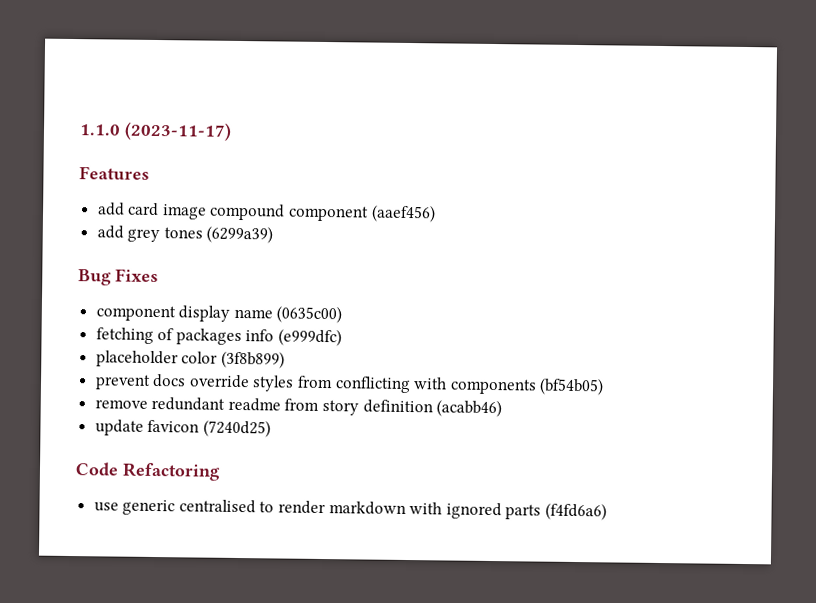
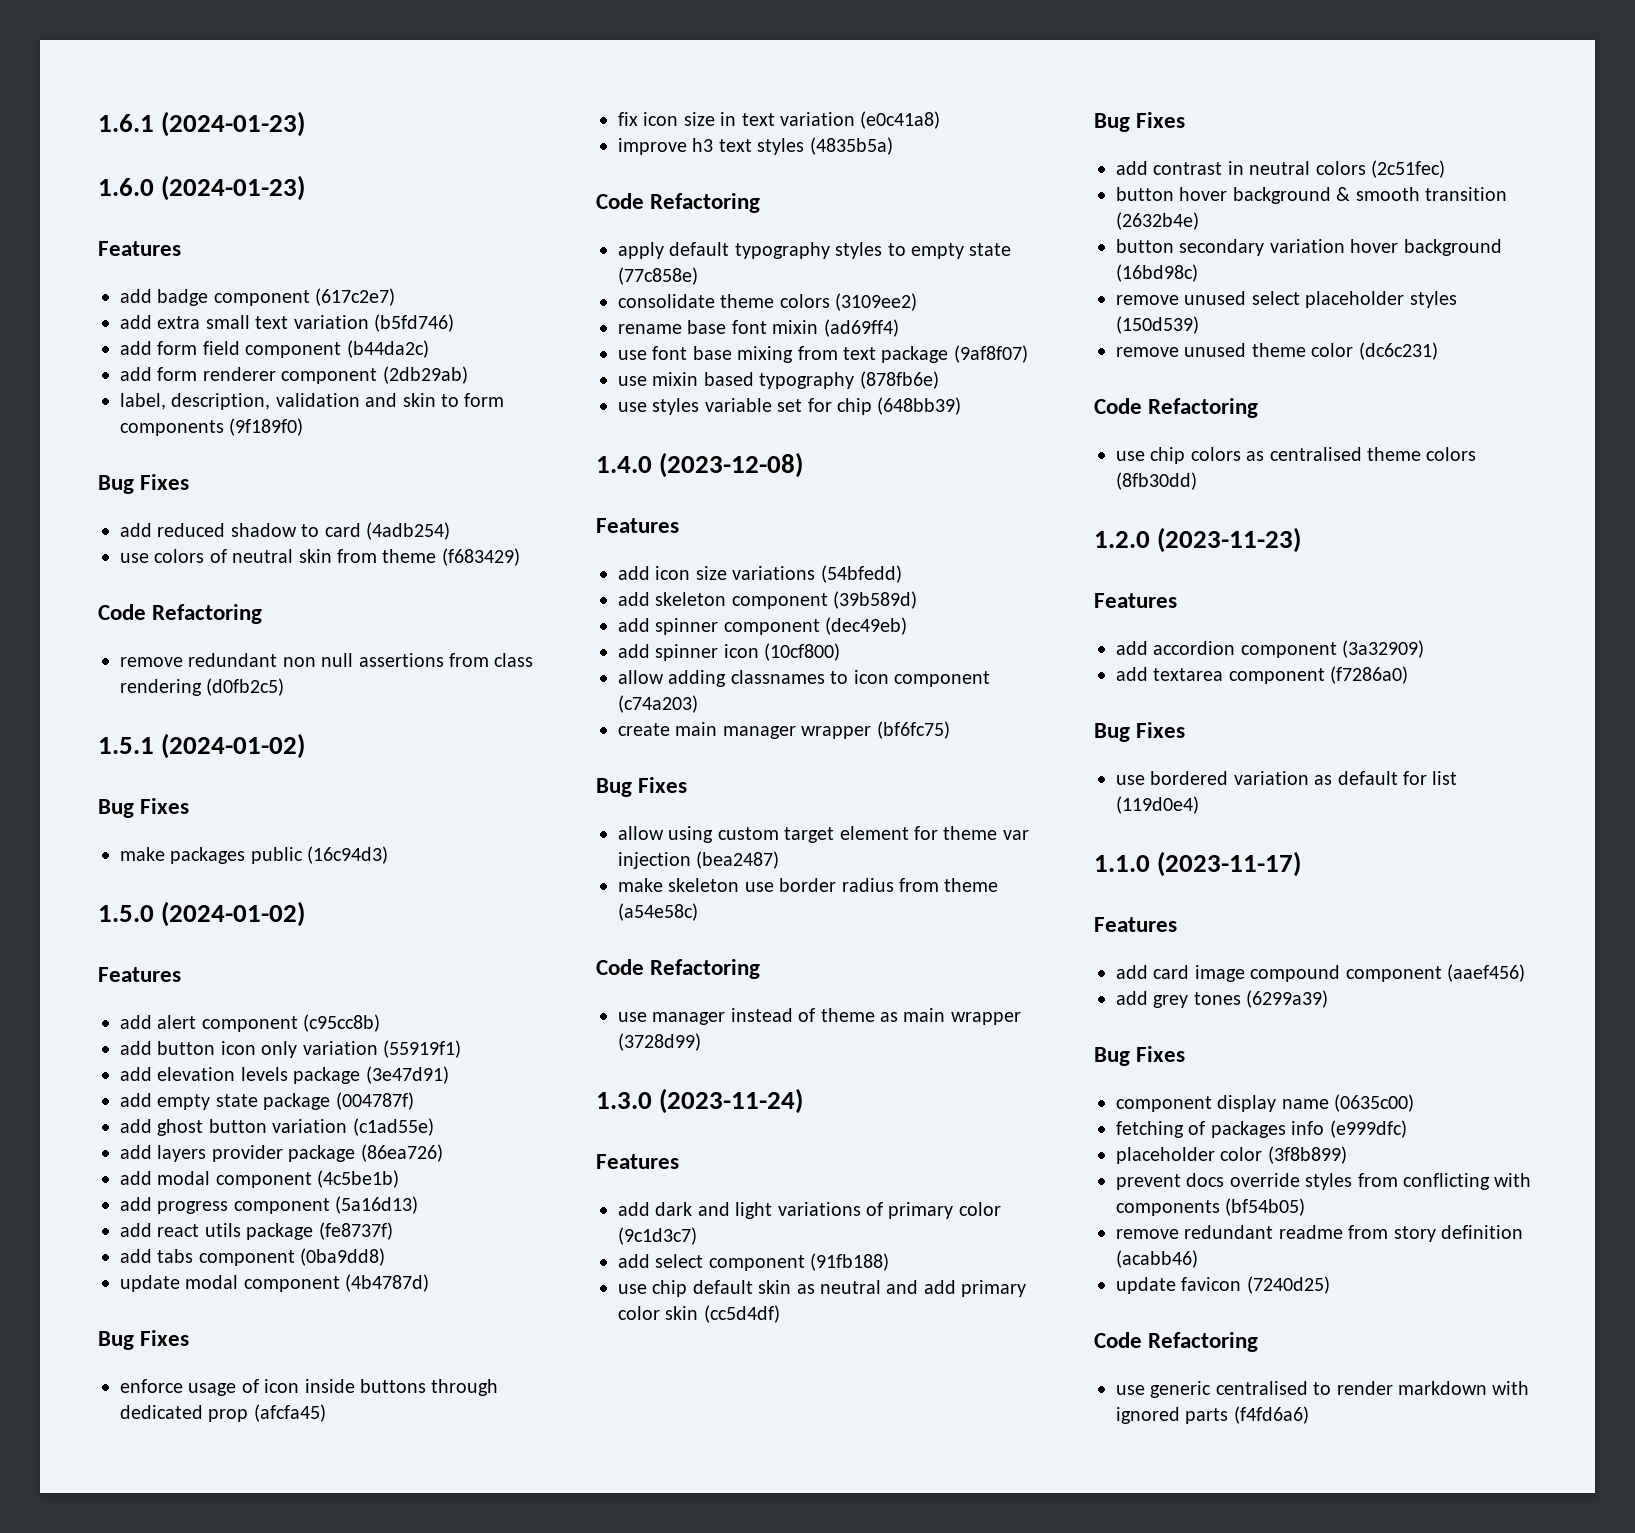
(79, 130) none -> [98,111,306,137] [98,175,306,201] [98,241,181,256] [120,288,396,306] [120,314,454,332] [120,340,429,358] [120,366,468,384] [120,393,505,410] [120,418,304,436] [98,474,190,494] [120,522,450,540] [120,548,520,566] [98,604,263,624] [120,653,534,667] [120,678,285,696] [98,733,306,759] [98,798,190,818] [120,846,389,864] [98,901,306,927] [98,967,181,982] [120,1014,381,1032] [120,1040,461,1058] [120,1066,449,1084] [120,1092,414,1110] [120,1118,434,1136] [120,1144,443,1162] [120,1170,400,1188] [120,1196,419,1214] [120,1222,393,1240] [120,1248,386,1266] [120,1274,430,1292] [98,1330,190,1350] [120,1379,499,1396] [120,1404,326,1422] [618,111,941,129] [618,137,893,155] [596,193,761,213] [618,242,1012,259] [618,267,698,285] [618,293,918,311] [618,319,899,337] [618,345,1028,363] [618,371,939,389] [618,397,962,415] [596,452,804,478] [596,518,679,533] [618,565,902,583] [618,591,918,609] [618,617,908,635] [618,643,841,661] [618,670,990,687] [618,695,698,713] [618,721,950,739] [596,777,688,797] [618,826,1029,843] [618,851,780,869] [618,878,999,892] [618,903,698,921] [596,959,761,979] [618,1008,1021,1025] [618,1033,701,1051] [596,1088,804,1114] [596,1154,679,1169] [618,1202,1001,1219] [618,1227,697,1245] [618,1253,890,1271] [618,1280,1027,1297] [618,1305,780,1323] [1094,112,1186,132] [1116,160,1445,178] [1116,187,1507,204] [1116,212,1199,230] [1116,239,1502,256] [1116,264,1198,282] [1116,291,1457,308] [1116,316,1199,334] [1116,342,1438,360] [1094,398,1259,418] [1116,447,1477,464] [1116,472,1197,490] [1094,527,1302,553] [1094,593,1177,608] [1116,640,1425,658] [1116,666,1409,684] [1094,722,1186,742] [1116,771,1458,785] [1116,796,1199,814] 1.6.1 (2024-01-23) // 1.6.0 (2024-01-23) // Features // add badge component (617c2e7) // add extra small text variation (b5fd746) // add form field component (b44da2c) // add form renderer component (2db29ab) // label, description, validation and skin to form components (9f189f0) // Bug Fixes // add reduced shadow to card (4adb254) // use colors of neutral skin from theme (f683429) // Code Refactoring // remove redundant non null assertions from class rendering (d0fb2c5) // 1.5.1 (2024-01-02) // Bug Fixes // make packages public (16c94d3) // 1.5.0 (2024-01-02) // Features // add alert component (c95cc8b) // add button icon only variation (55919f1) // add elevation levels package (3e47d91) // add empty state package (004787f) // add ghost button variation (c1ad55e) // add layers provider package (86ea726) // add modal component (4c5be1b) // add progress component (5a16d13) // add react utils package (fe8737f) // add tabs component (0ba9dd8) // update modal component (4b4787d) // Bug Fixes // enforce usage of icon inside buttons through dedicated prop (afcfa45) // fix icon size in text variation (e0c41a8) // improve h3 text styles (4835b5a) // Code Refactoring // apply default typography styles to empty state (77c858e) // consolidate theme colors (3109ee2) // rename base font mixin (ad69ff4) // use font base mixing from text package (9af8f07) // use mixin based typography (878fb6e) // use styles variable set for chip (648bb39) // 1.4.0 (2023-12-08) // Features // add icon size variations (54bfedd) // add skeleton component (39b589d) // add spinner component (dec49eb) // add spinner icon (10cf800) // allow adding classnames to icon component (c74a203) // create main manager wrapper (bf6fc75) // Bug Fixes // allow using custom target element for theme var injection (bea2487) // make skeleton use border radius from theme (a54e58c) // Code Refactoring // use manager instead of theme as main wrapper (3728d99) // 1.3.0 (2023-11-24) // Features // add dark and light variations of primary color (9c1d3c7) // add select component (91fb188) // use chip default skin as neutral and add primary color skin (cc5d4df) // Bug Fixes // add contrast in neutral colors (2c51fec) // button hover background & smooth transition (2632b4e) // button secondary variation hover background (16bd98c) // remove unused select placeholder styles (150d539) // remove unused theme color (dc6c231) // Code Refactoring // use chip colors as centralised theme colors (8fb30dd) // 1.2.0 (2023-11-23) // Features // add accordion component (3a32909) // add textarea component (f7286a0) // Bug Fixes // use bordered variation as default for list (119d0e4) //

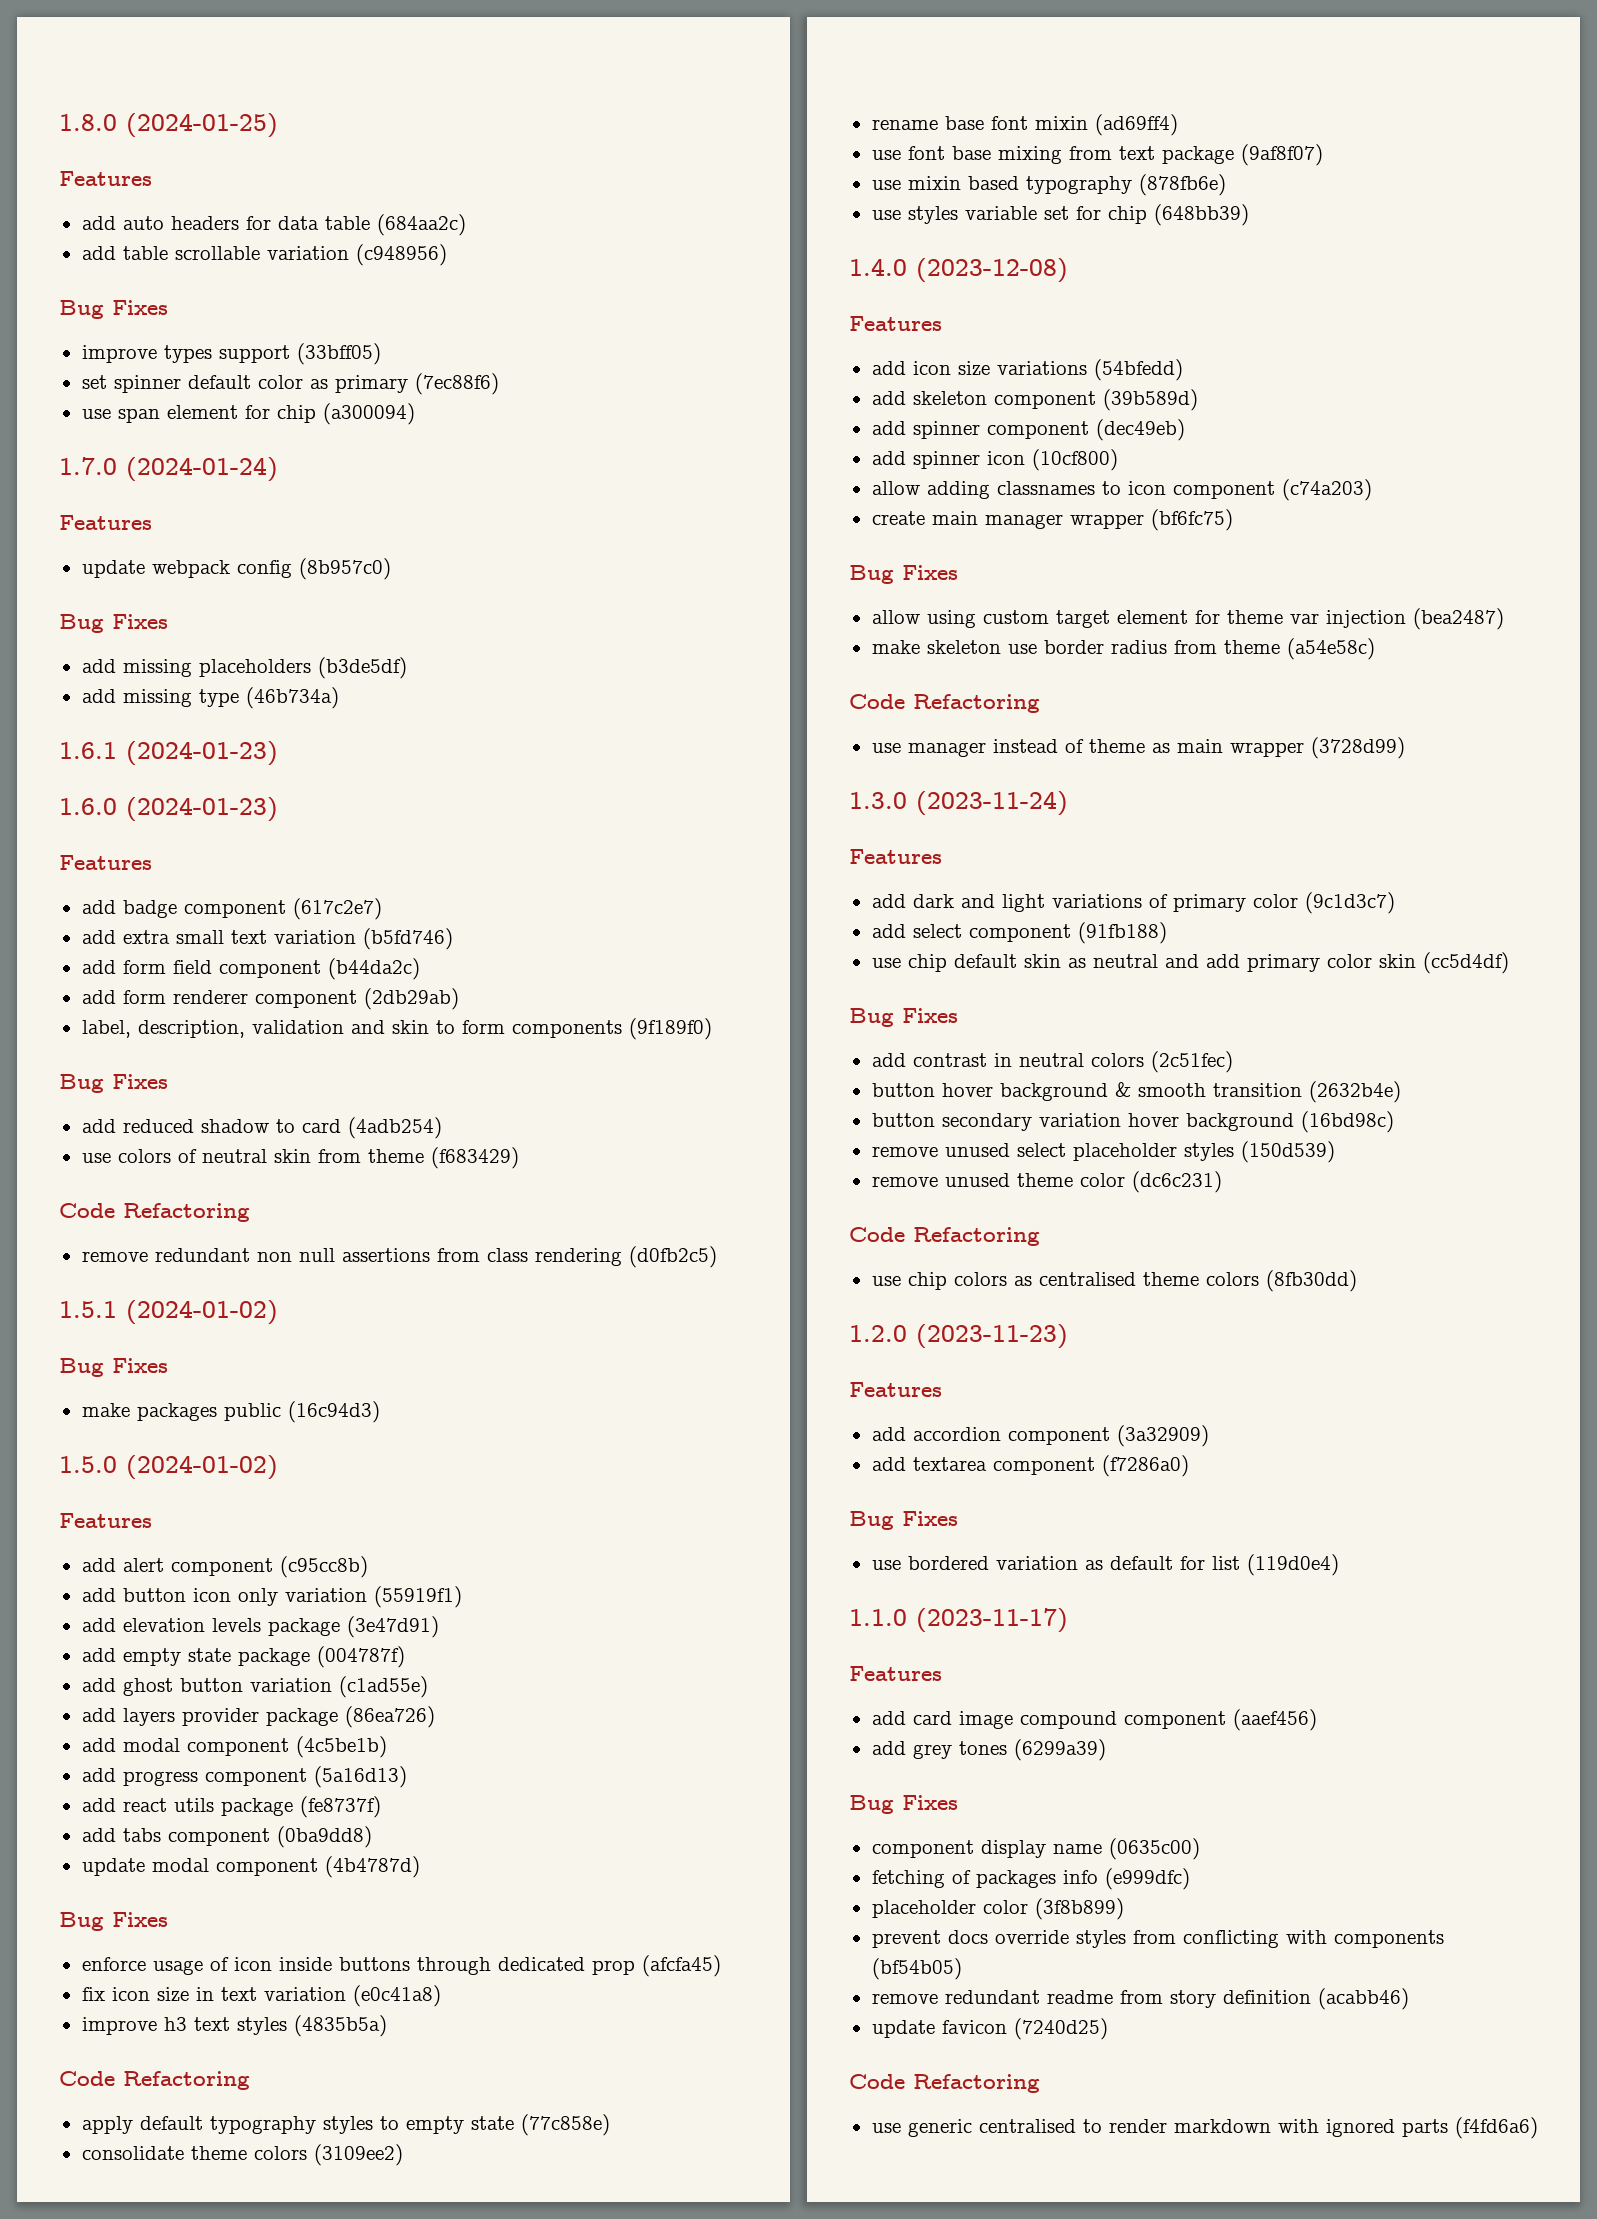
(98, 123) none -> [59,113,278,138] [59,171,152,186] [81,214,466,236] [81,244,447,266] [59,300,168,319] [81,343,381,365] [81,373,499,395] [81,403,415,425] [59,457,278,482] [59,515,152,530] [81,558,391,580] [59,614,168,633] [81,657,407,679] [81,687,339,709] 1.8.0 (2024-01-25) // Features // add auto headers for data table (684aa2c) // add table scrollable variation (c948956) // Bug Fixes // improve types support (33bff05) // set spinner default color as primary (7ec88f6) // use span element for chip (a300094) // 1.7.0 (2024-01-24) // Features // update webpack config (8b957c0) // Bug Fixes // add missing placeholders (b3de5df) // add missing type (46b734a) //

